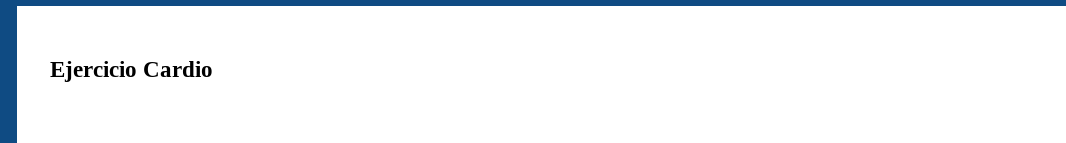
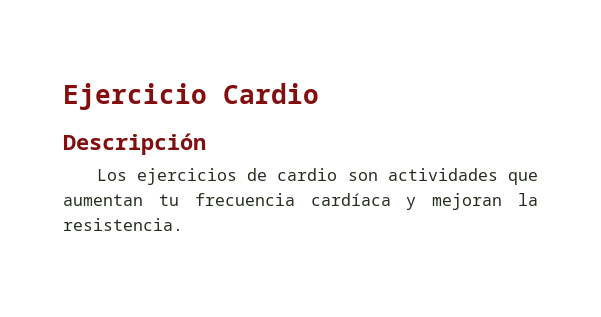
(214, 69) none -> [63,133,206,155] [96,168,538,185] [63,193,538,210] [63,218,183,231] // Descripción // Los ejercicios de cardio son actividades que aumentan tu frecuencia cardíaca y mejoran la resistencia.

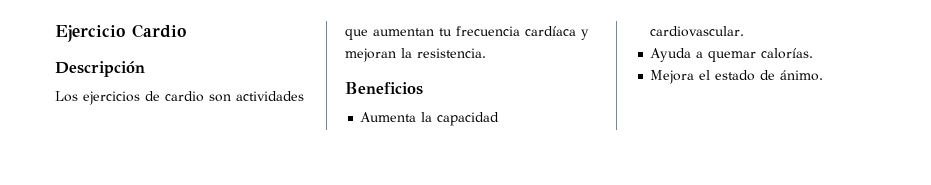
(183, 224) none -> [345,82,423,95] [360,112,500,126] [650,26,745,37] [650,48,814,62] [650,70,824,84] // Beneficios // Aumenta la capacidad cardiovascular. // Ayuda a quemar calorías. // Mejora el estado de ánimo.

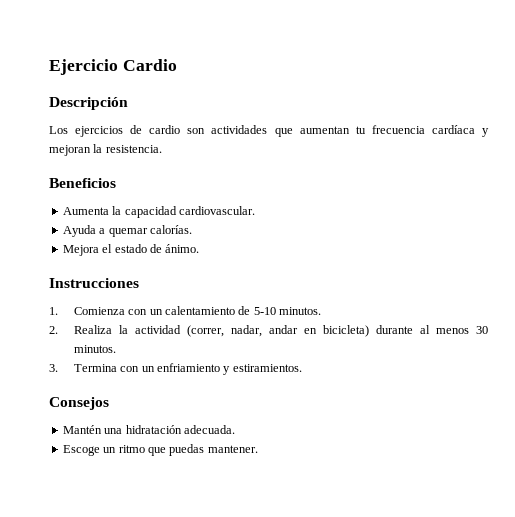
(824, 75) none -> [49,278,139,288] [49,306,322,315] [49,325,489,337] [73,345,116,353] [49,363,302,375] [49,397,109,410] [62,425,235,434] [62,444,258,456] // Instrucciones // 1. Comienza con un calentamiento de 5-10 minutos. // 2. Realiza la actividad (correr, nadar, andar en bicicleta) durante al menos 30 minutos. // 3. Termina con un enfriamiento y estiramientos. // Consejos // Mantén una hidratación adecuada. // Escoge un ritmo que puedas mantener.

